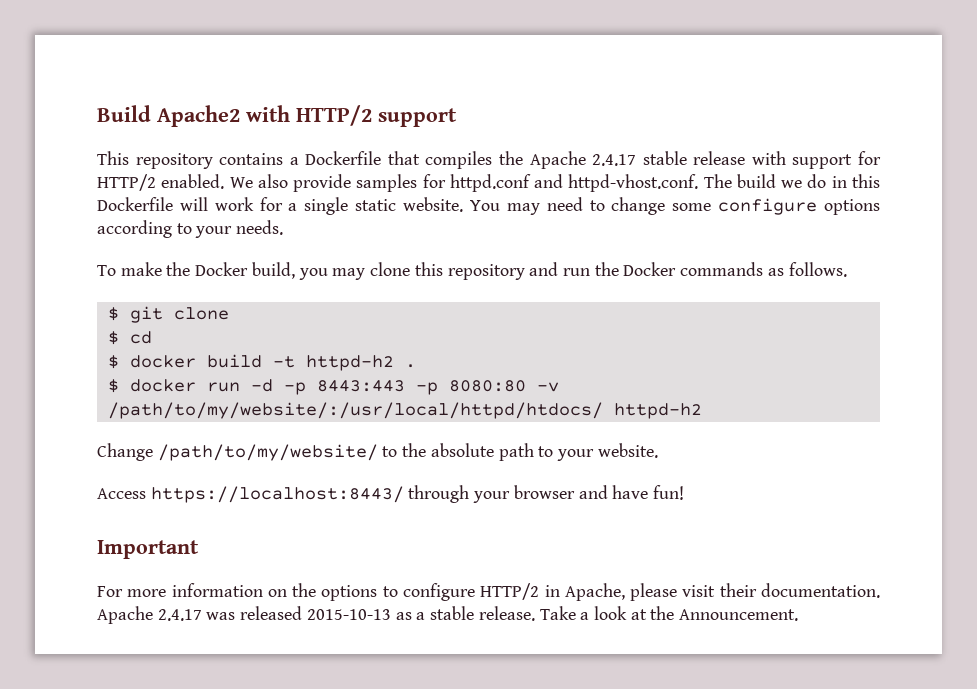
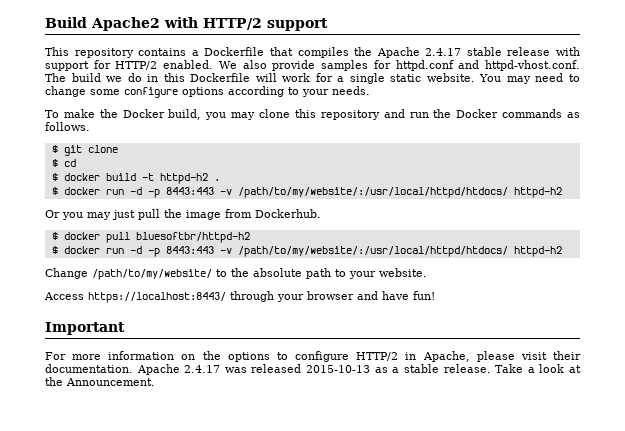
[415,380,526,395] -p 8080:80 -> [219,187,562,198] [45,209,321,220] [51,232,250,243] [51,246,214,257] -v /path/to/my/website/:/usr/local/httpd/htdocs/ httpd-h2 // Or you may just pull the image from Dockerhub. // $ docker pull bluesoftbr/httpd-h2 // $ docker run -d -p 8443:443

